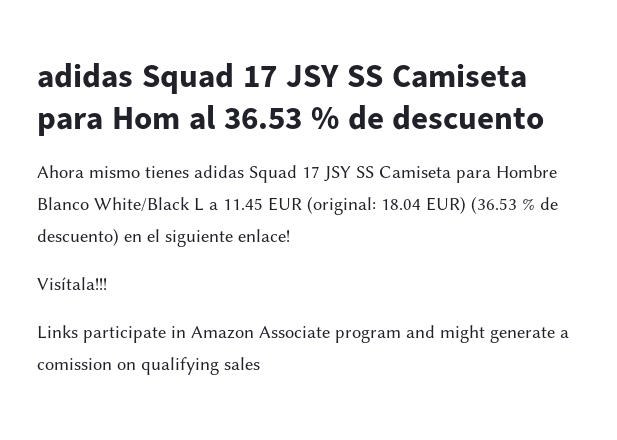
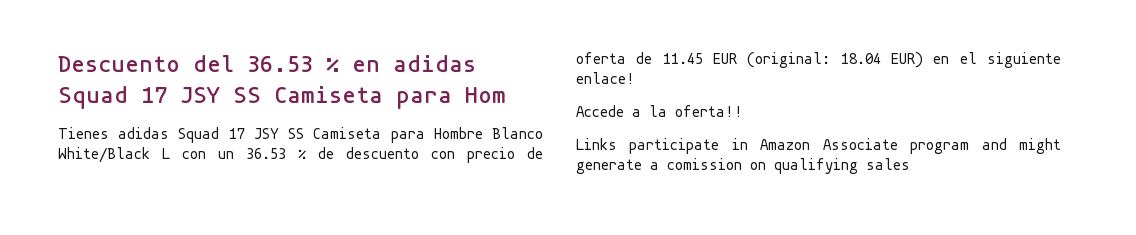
(37, 75) none -> [58,55,380,72] Descuento del 36.53 % en
[188,105,545,130] [37,165,189,178] al 36.53 % de descuento // Ahora mismo tienes -> [58,127,109,139] // Tienes
[209,202,218,210] a -> [182,147,543,163] [576,52,653,64] con un 36.53 % de descuento con precio de oferta de
[471,196,558,214] [37,228,119,246] (36.53 % de descuento) -> (923, 60) none
[37,277,107,290] Visítala!!! -> [576,105,743,117] Accede a la oferta!!

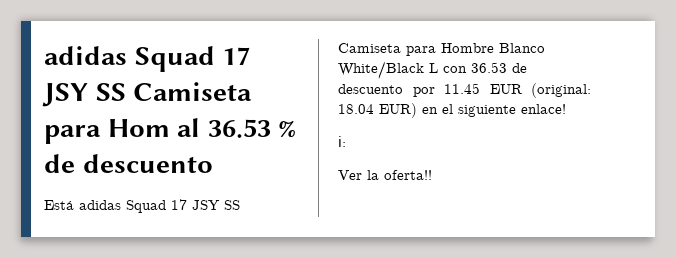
[58,55,380,72] Descuento del 36.53 % en -> (44, 55) none
[58,127,109,139] // Tienes -> [177,118,297,138] [44,154,213,173] [44,200,74,210] al 36.53 % de descuento // Está
[218,147,543,163] [576,52,653,64] un 36.53 % de descuento con precio de oferta de -> [471,62,527,73] [338,84,435,97] 36.53 de descuento por
[576,105,641,117] Accede a -> [338,136,346,147] [338,170,362,180] ℹ: // Ver
[576,138,1061,154] [576,158,910,174] // Links participate in Amazon Associate program and might generate a comission on qualifying sales -> (432, 175) none

